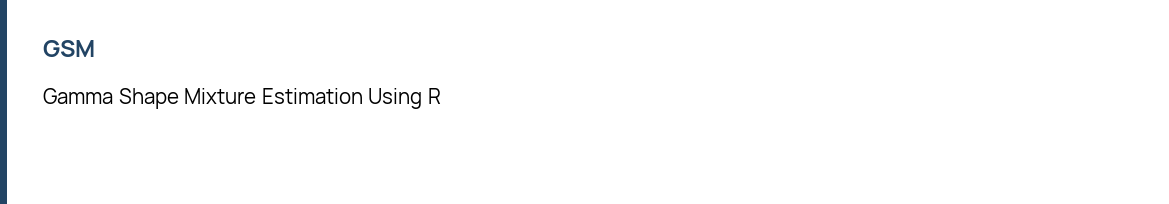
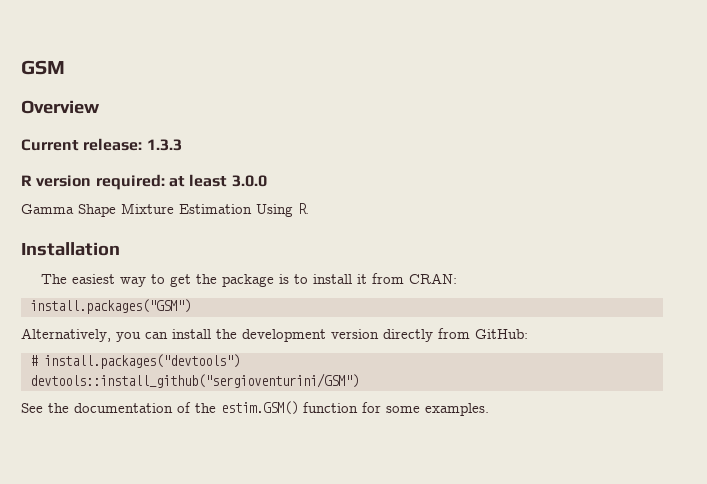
(95, 48) none -> [21,100,100,114] [21,138,182,151] [21,174,267,190] // Overview // Current release: 1.3.3 // R version required: at least 3.0.0
[427,88,441,104] R -> [298,203,309,214] [21,242,120,256] [41,273,458,287] [30,299,191,314] [21,328,528,342] [30,354,240,369] [30,373,359,388] [21,401,489,416] R. // Installation // The easiest way to get the package is to install it from CRAN: // install.packages("GSM") // Alternatively, you can install the development version directly from GitHub: // # install.packages("devtools") // devtools::install_github("sergioventurini/GSM") // See the documentation of the estim.GSM() function for some examples.

